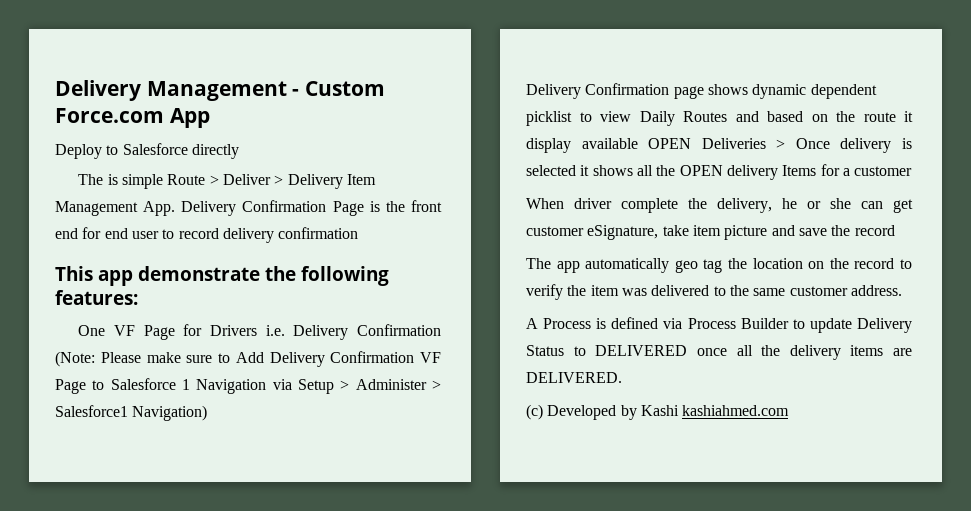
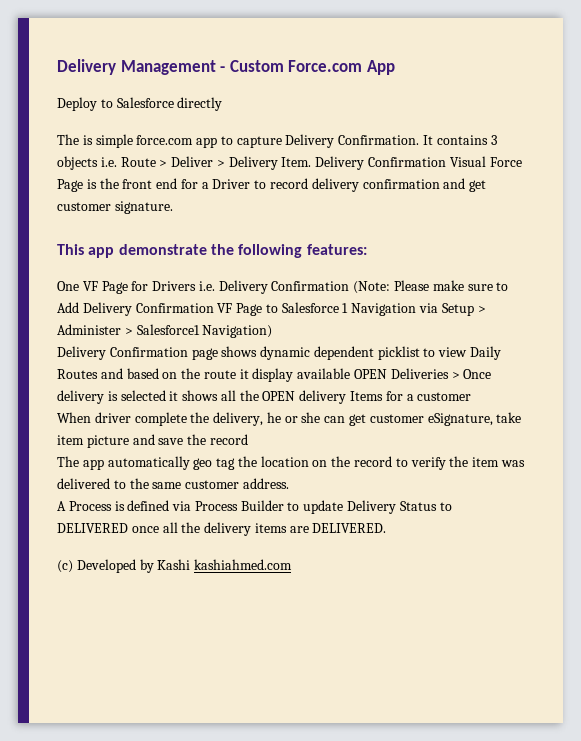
(164, 181) none -> [136,134,497,148] [57,156,117,170] force.com app to capture Delivery Confirmation. It contains 3 objects i.e.
[347,174,377,185] [55,200,327,216] Item Management App. Delivery Confirmation -> [281,156,522,170] Item. Delivery Confirmation Visual Force
[104,228,159,239] end user -> [201,179,251,189] a Driver
(359, 233) none -> [443,178,487,192] [57,201,173,214] and get customer signature.

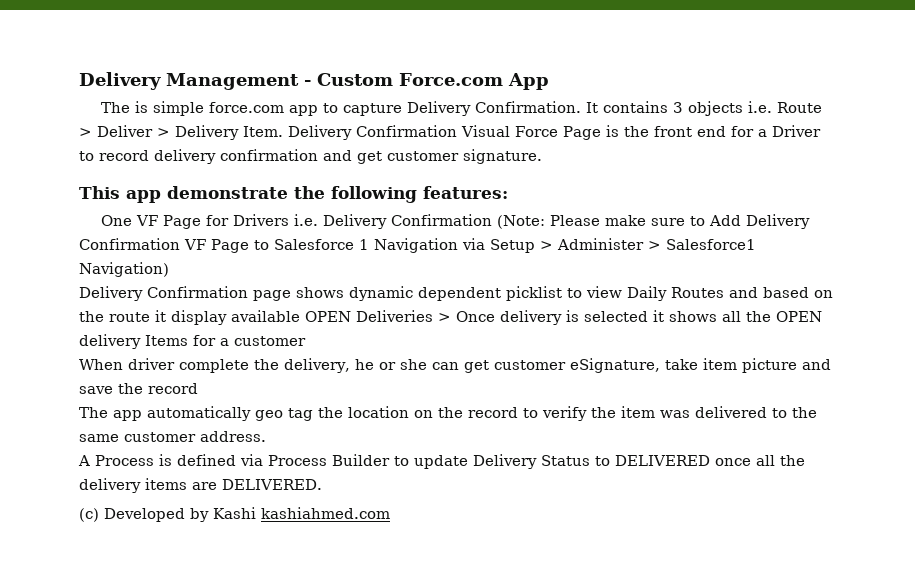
[57,97,223,111] // Deploy to Salesforce directly -> (549, 81) none

